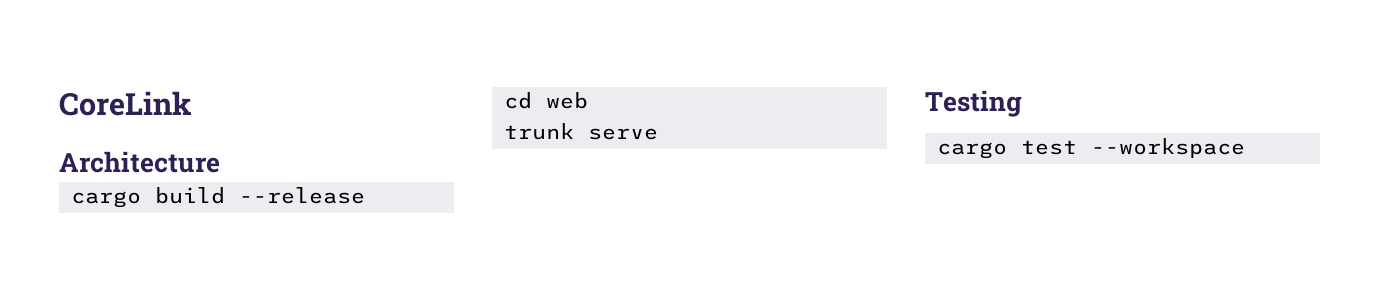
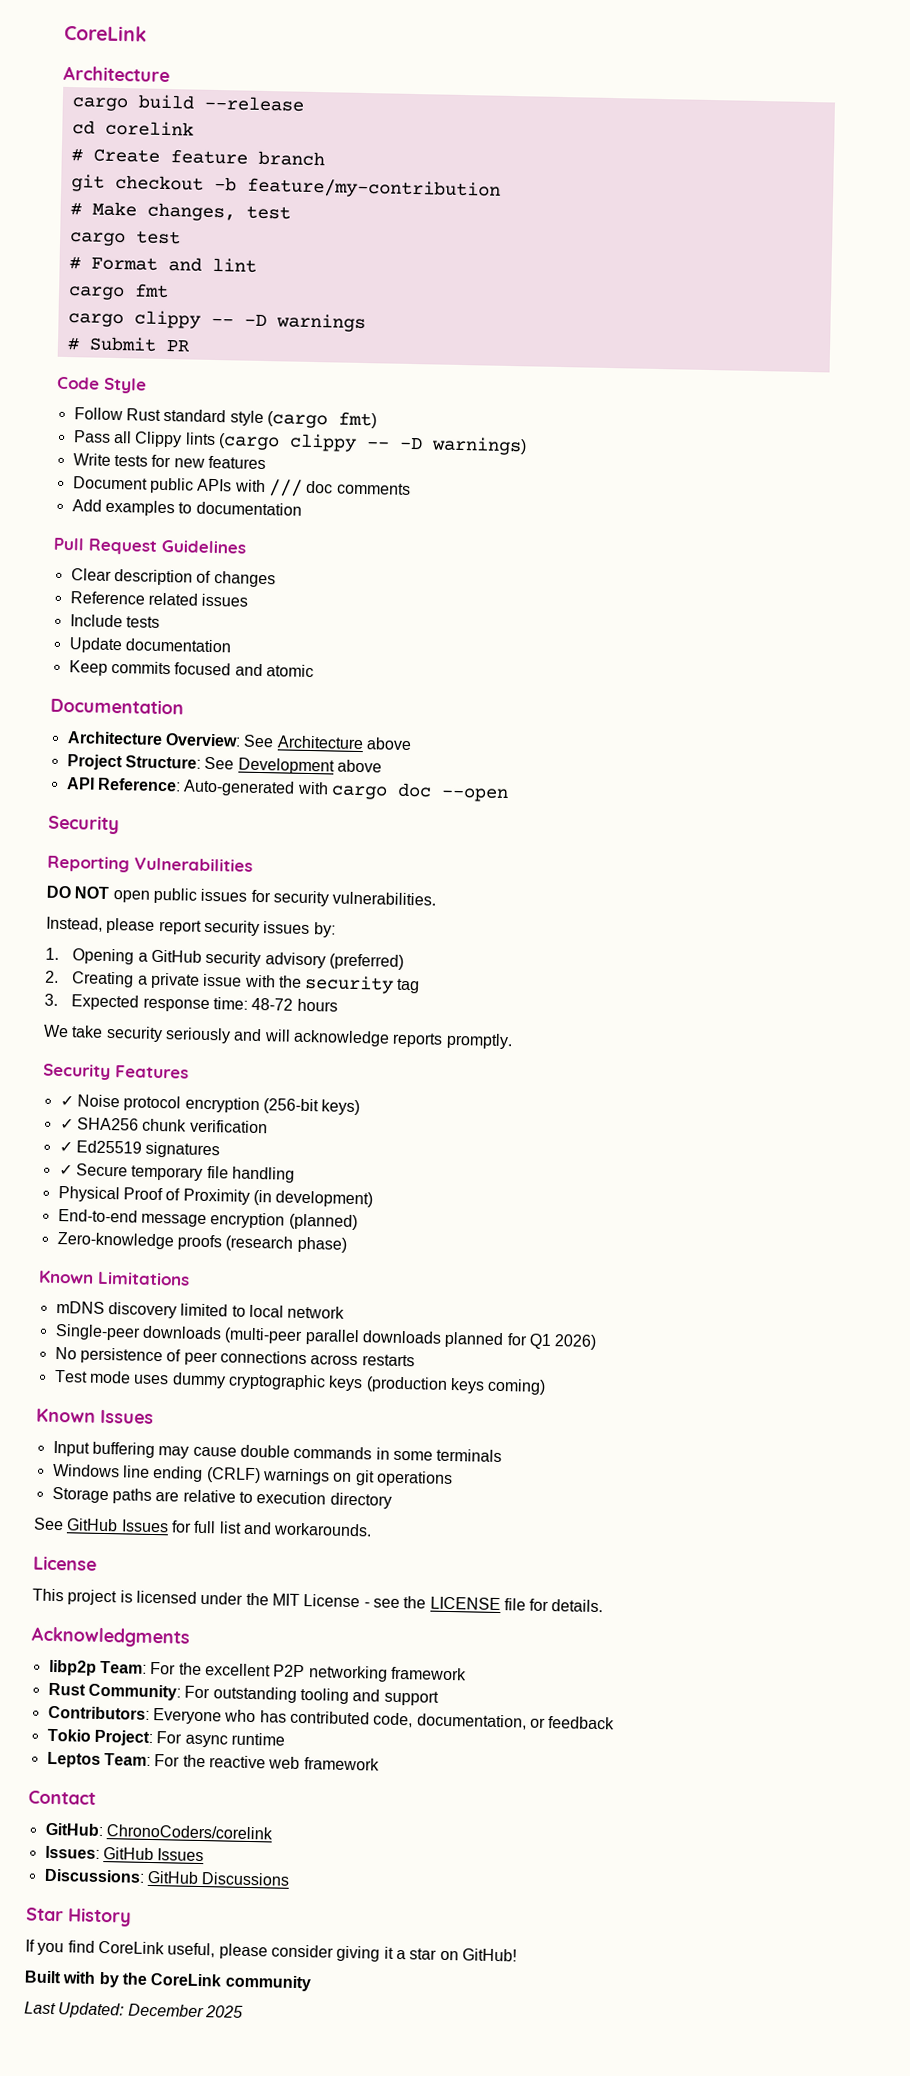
[546,92,589,109] [504,123,659,140] [925,90,1022,117] [937,138,1246,159] web // trunk serve // Testing // cargo test --workspace -> [104,120,194,137] [70,148,325,167] [70,174,501,200] [69,201,291,222] [68,230,181,247] [68,256,257,273] [67,283,169,301] [67,310,366,333] [66,336,191,352] [57,376,147,394] [73,407,377,429] [72,430,527,456] [72,453,266,470] [72,476,411,497] [71,499,302,517] [53,537,247,555] [70,568,276,588] [69,591,249,607] [69,614,160,628] [68,637,232,654] [68,660,314,678] [50,697,184,715] [66,731,412,751] [66,754,382,775] [65,777,509,803] [48,814,120,835] [47,855,253,873] [46,885,437,907] [46,916,336,938] [45,947,404,970] [45,970,421,994] [44,993,338,1013] [43,1024,513,1050] [43,1063,189,1081] [59,1094,361,1116] [59,1117,268,1134] [58,1140,221,1159] [58,1163,295,1183] [57,1185,374,1208] [57,1208,358,1231] [56,1231,347,1253] [38,1270,190,1286] [55,1300,346,1319] [54,1323,598,1350] [54,1346,415,1367] [53,1369,547,1395] [36,1408,154,1424] [52,1440,503,1463] [52,1463,453,1488] [51,1486,392,1509] [33,1517,373,1537] [33,1555,97,1571] [32,1588,604,1613] [31,1626,190,1648] [48,1659,467,1682] [47,1682,439,1706] [47,1705,616,1730] [46,1728,285,1748] [46,1751,380,1771] [28,1790,96,1805] [44,1822,273,1840] [44,1845,205,1862] [43,1868,291,1886] [26,1907,132,1927] [25,1939,517,1962] [24,1970,311,1992] [24,2001,243,2019] corelink // # Create feature branch // git checkout -b feature/my-contribution // # Make changes, test // cargo test // # Format and lint // cargo fmt // cargo clippy -- -D warnings // # Submit PR // Code Style // Follow Rust standard style (cargo fmt) // Pass all Clippy lints (cargo clippy -- -D warnings) // Write tests for new features // Document public APIs with /// doc comments // Add examples to documentation // Pull Request Guidelines // Clear description of changes // Reference related issues // Include tests // Update documentation // Keep commits focused and atomic // Documentation // Architecture Overview: See Architecture above // Project Structure: See Development above // API Reference: Auto-generated with cargo doc --open // Security // Reporting Vulnerabilities // DO NOT open public issues for security vulnerabilities. // Instead, please report security issues by: // 1. Opening a GitHub security advisory (preferred) // 2. Creating a private issue with the security tag // 3. Expected response time: 48-72 hours // We take security seriously and will acknowledge reports promptly. // Security Features // ✓ Noise protocol encryption (256-bit keys) // ✓ SHA256 chunk verification // ✓ Ed25519 signatures // ✓ Secure temporary file handling // Physical Proof of Proximity (in development) // End-to-end message encryption (planned) // Zero-knowledge proofs (research phase) // Known Limitations // mDNS discovery limited to local network // Single-peer downloads (multi-peer parallel downloads planned for Q1 2026) // No persistence of peer connections across restarts // Test mode uses dummy cryptographic keys (production keys coming) // Known Issues // Input buffering may cause double commands in some terminals // Windows line ending (CRLF) warnings on git operations // Storage paths are relative to execution directory // See GitHub Issues for full list and workarounds. // License // This project is licensed under the MIT License - see the LICENSE file for details. // Acknowledgments // libp2p Team: For the excellent P2P networking framework // Rust Community: For outstanding tooling and support // Contributors: Everyone who has contributed code, documentation, or feedback // Tokio Project: For async runtime // Leptos Team: For the reactive web framework // Contact // GitHub: ChronoCoders/corelink // Issues: GitHub Issues // Discussions: GitHub Discussions // Star History // If you find CoreLink useful, please consider giving it a star on GitHub! // Built with by the CoreLink community // Last Updated: December 2025

